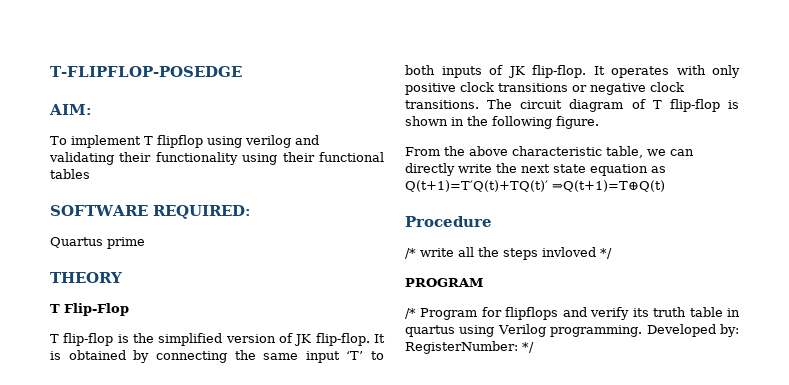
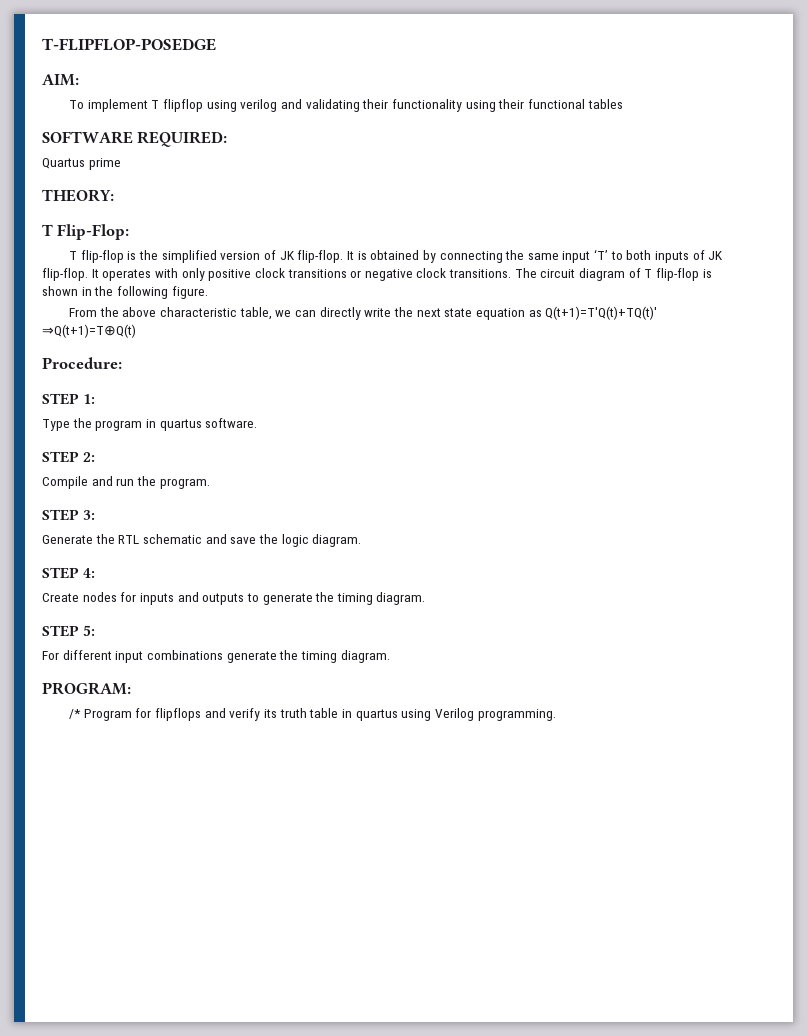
[50,272,122,283] [50,303,129,316] THEORY // T Flip-Flop -> [42,189,114,202] [42,224,130,240] THEORY: // T Flip-Flop:
[405,216,492,227] [405,247,612,260] [405,278,483,287] Procedure // /* write all the steps invloved */ // PROGRAM -> [42,357,122,369] [42,393,96,405] [42,418,258,431] [42,451,96,463] [42,476,210,489] [42,509,96,521] [42,534,362,547] [42,567,96,579] [42,592,426,605] [42,625,96,637] [42,650,390,663] [42,682,131,695] Procedure: // STEP 1: // Type the program in quartus software. // STEP 2: // Compile and run the program. // STEP 3: // Generate the RTL schematic and save the logic diagram. // STEP 4: // Create nodes for inputs and outputs to generate the timing diagram. // STEP 5: // For different input combinations generate the timing diagram. // PROGRAM:
[646,324,739,337] [405,341,534,354] Developed by: RegisterNumber: */ -> (556, 715) none

